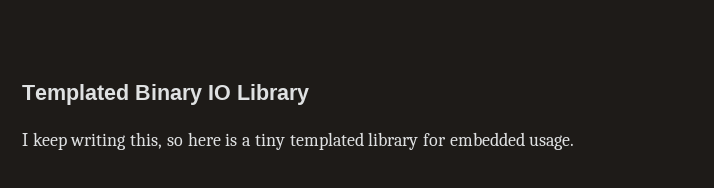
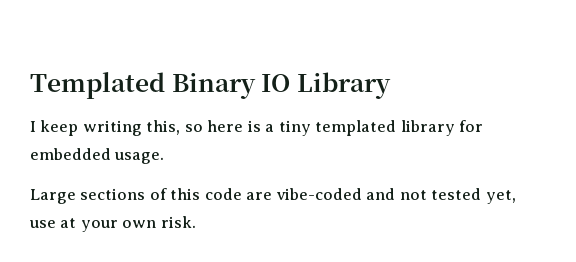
(575, 142) none -> [30,188,516,204] [29,216,196,232] // Large sections of this code are vibe-coded and not tested yet, use at your own risk.

